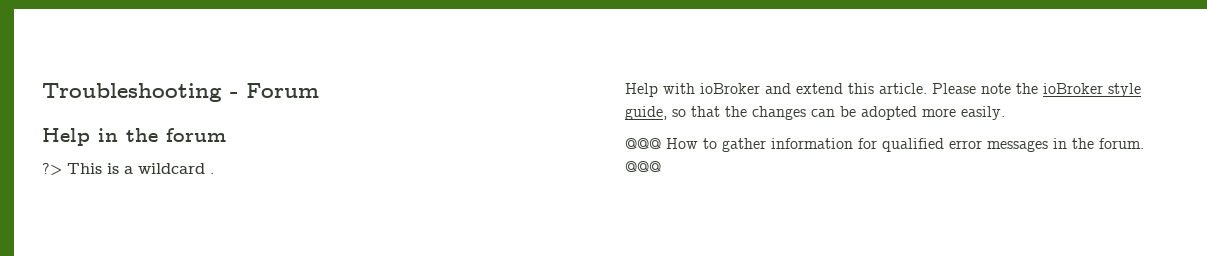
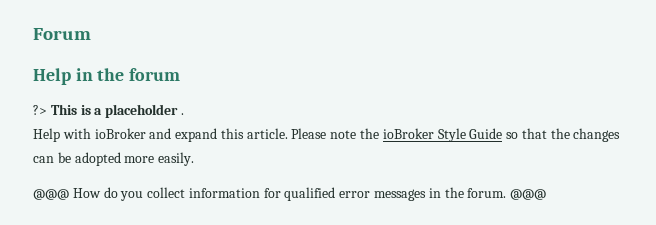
[42,83,238,102] Troubleshooting - -> (33, 34) none
[138,163,205,174] wildcard -> [105,104,179,118] placeholder
[796,83,843,94] extend -> [175,128,218,142] expand
[1108,83,1141,97] [625,106,667,120] style guide, -> [437,128,503,142] Style Guide
[703,138,766,152] to gather -> [103,187,186,201] do you collect

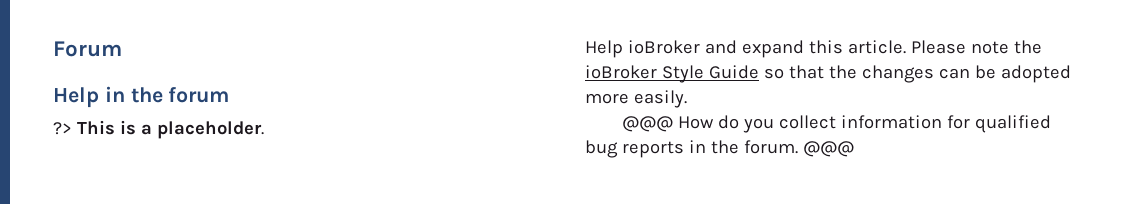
[105,104,184,118] [33,128,91,142] placeholder . // Help with -> [156,121,264,139] [585,40,623,58] placeholder. // Help
[339,189,427,201] error messages -> [585,140,684,158] bug reports

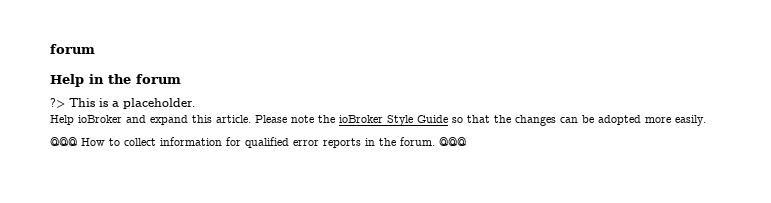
[53,41,122,57] Forum -> [50,44,95,54] forum
[718,115,775,133] do you -> [109,138,120,146] to
[585,140,618,158] bug -> [293,140,319,146] error

